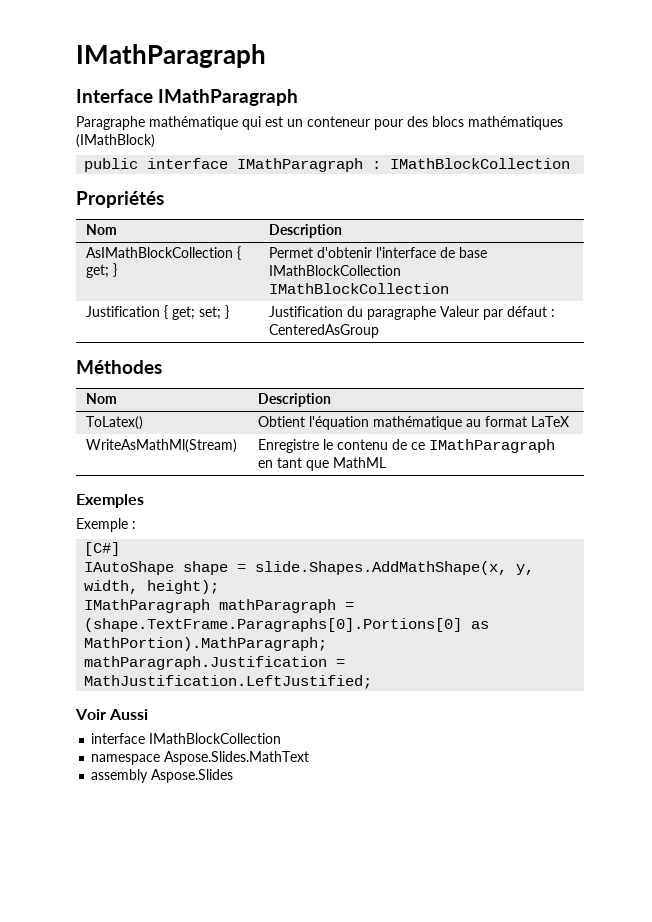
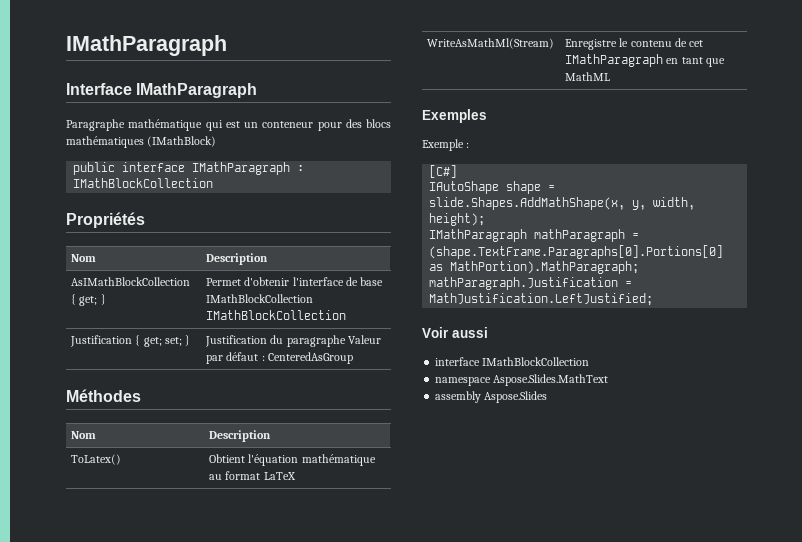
[411,442,426,450] ce -> [689,40,704,47] cet
[109,709,149,720] Aussi -> [452,327,488,338] aussi

